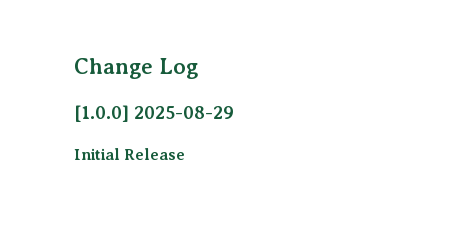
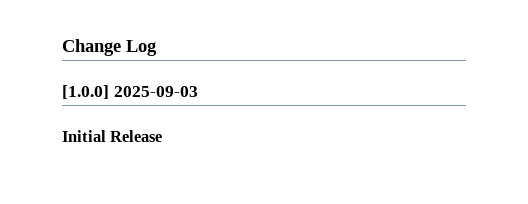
[134,106,235,119] 2025-08-29 -> [113,86,198,97] 2025-09-03

